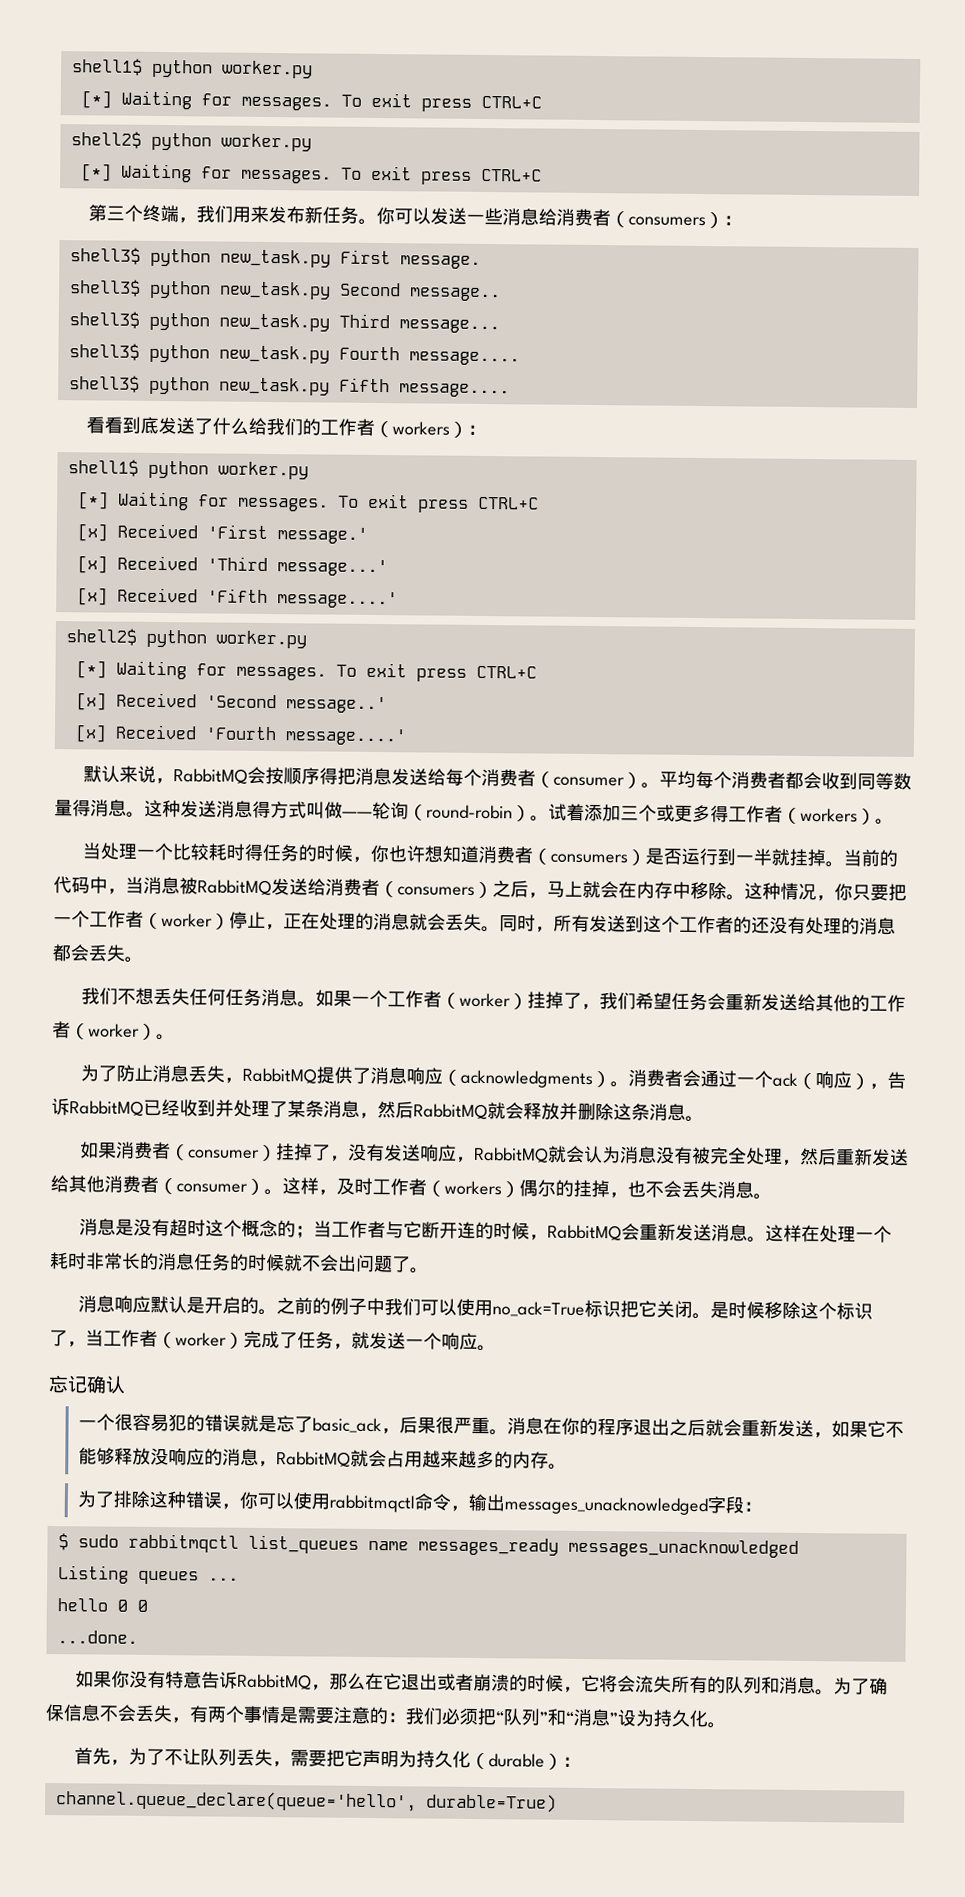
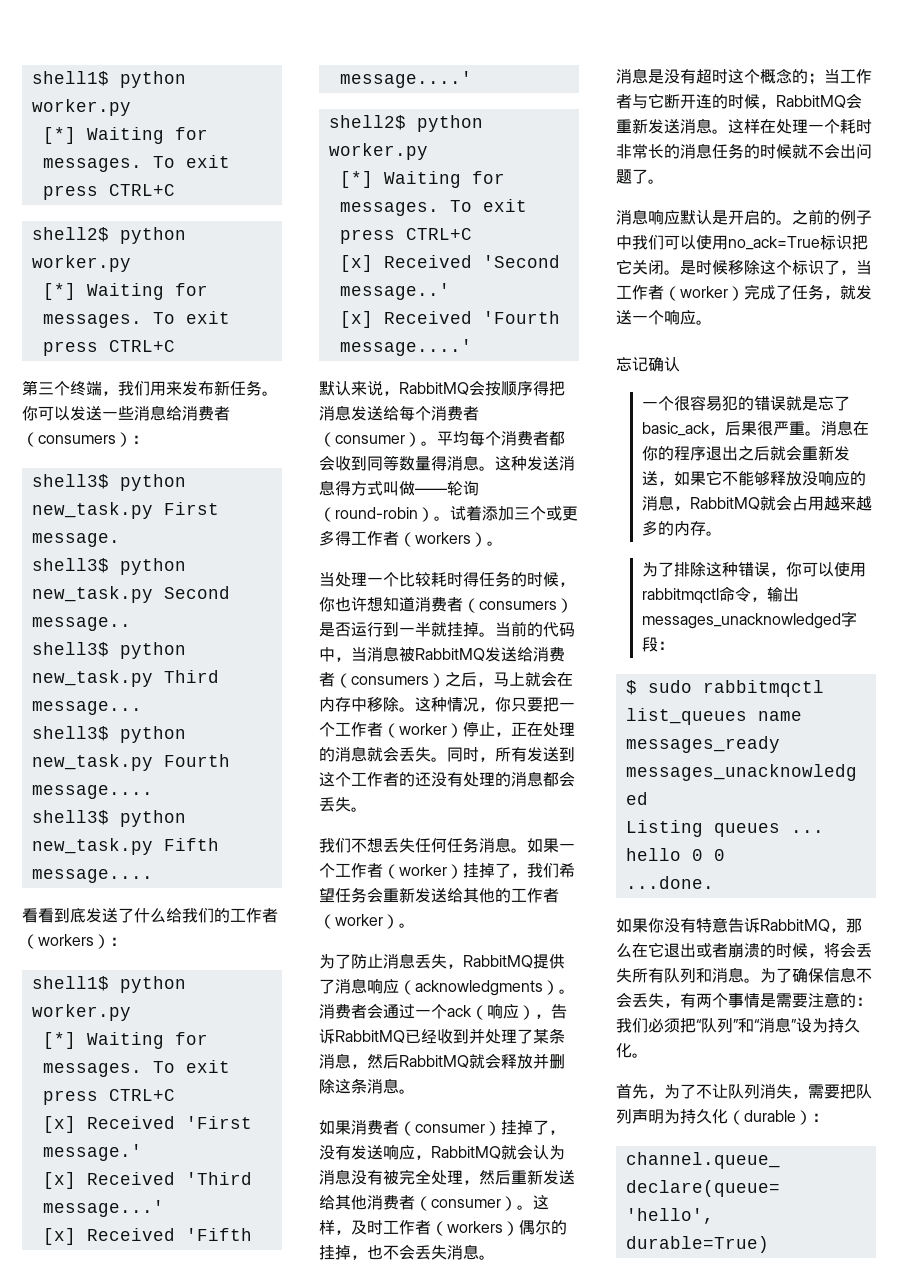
[581,1674,727,1694] 它将会流失所有的 -> [824,942,872,958] [616,968,664,983] 将会丢失所有
[236,1748,256,1766] 丢 -> [760,1084,776,1099] 消
[344,1749,364,1767] 它 -> [856,1084,872,1099] [616,1109,632,1124] 队列

